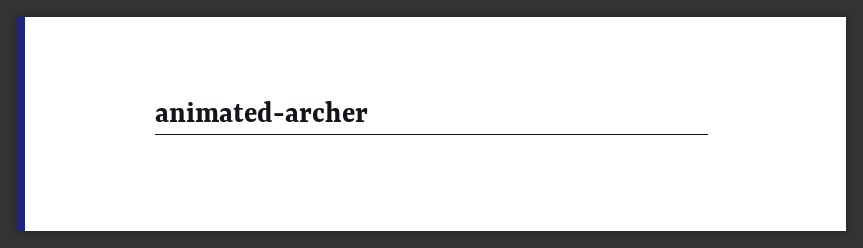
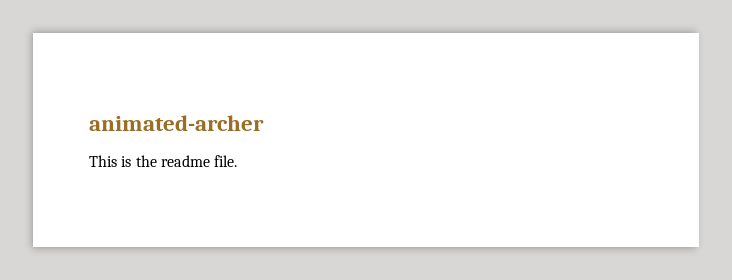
(368, 111) none -> [89,155,238,167] // This is the readme file.

